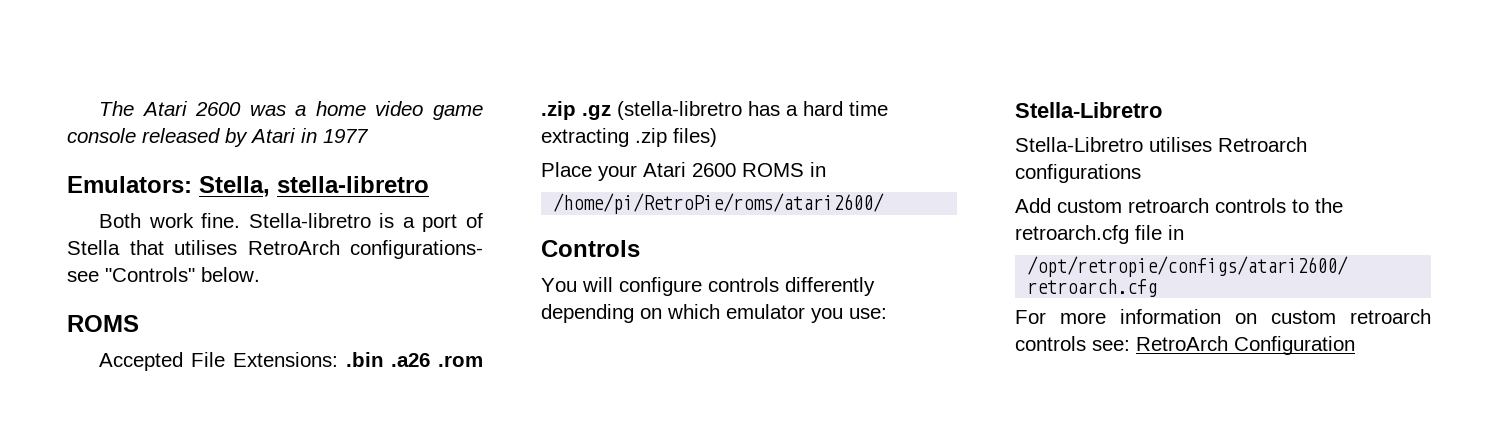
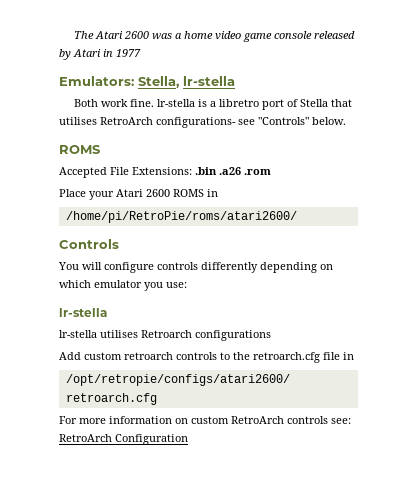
[277,176,429,193] stella-libretro -> [183,76,235,86] lr-stella
[248,213,371,228] Stella-libretro -> [156,99,195,107] lr-stella
(415, 222) none -> [218,99,259,107] libretro
[541,101,888,120] [541,128,717,147] .zip .gz (stella-libretro has a hard time extracting .zip files) -> (271, 172) none
[1015,102,1162,118] [1015,137,1143,152] Stella-Libretro // Stella-Libretro -> [59,308,107,317] [59,330,97,338] lr-stella // lr-stella
[1350,309,1431,324] retroarch -> [231,416,284,424] RetroArch

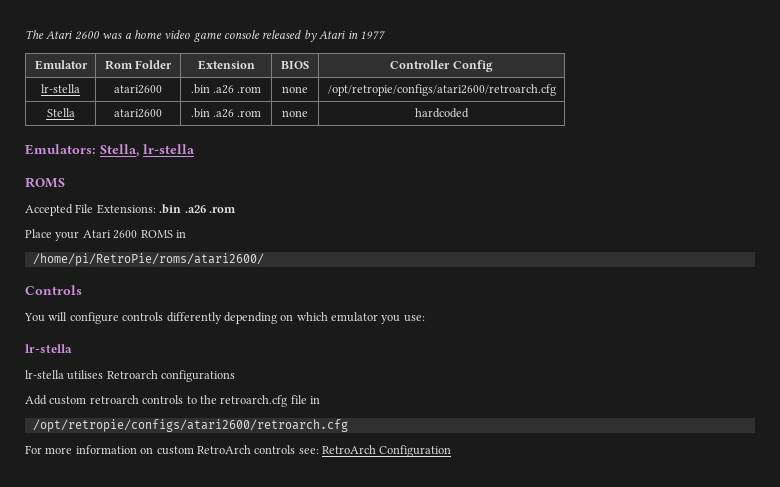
[59,76,235,88] [73,99,352,110] [59,117,346,128] // Emulators: Stella, lr-stella // Both work fine. lr-stella is a libretro port of Stella that utilises RetroArch configurations- see "Controls" below. -> [34,60,88,70] [104,60,173,70] [197,60,255,70] [281,61,309,69] [390,60,493,72] [41,84,80,93] [114,85,162,94] [190,84,262,94] [282,86,308,93] [327,84,556,96] [46,108,75,117] [114,109,162,118] [190,108,262,118] [282,110,308,117] [415,108,469,118] [25,144,195,157] // Emulator | Rom Folder | Extension | BIOS | Controller Config // lr-stella | atari2600 | .bin .a26 .rom | none | /opt/retropie/configs/atari2600/retroarch.cfg // Stella | atari2600 | .bin .a26 .rom | none | hardcoded // Emulators: Stella, lr-stella

